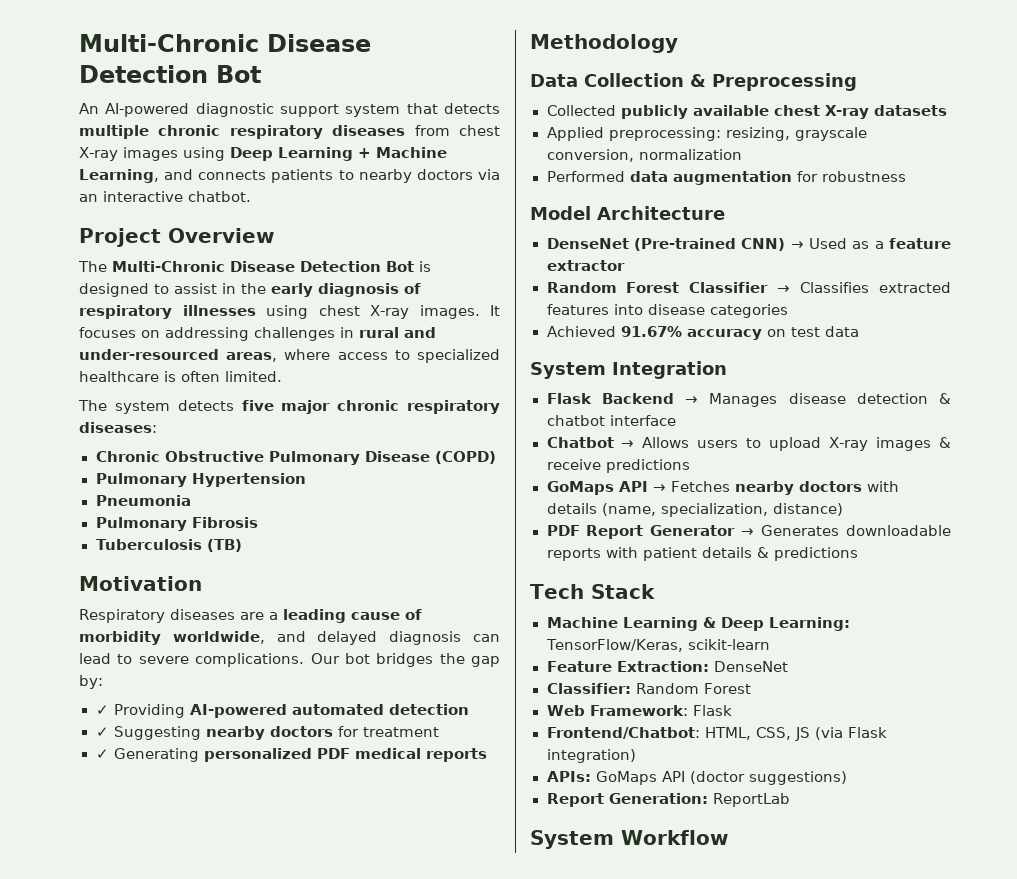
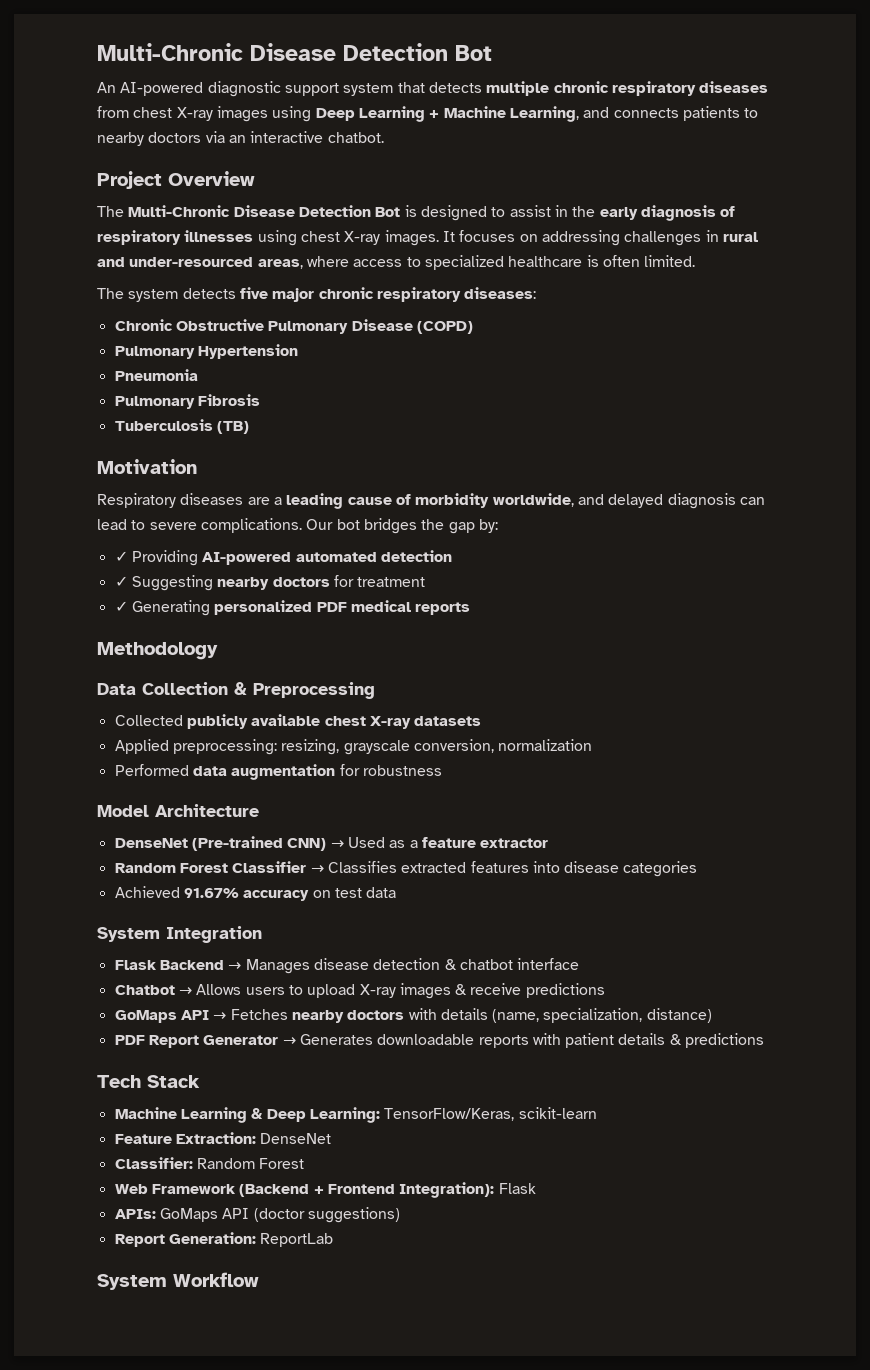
[589,705,733,716] [546,727,888,741] [546,749,636,763] Framework: Flask // Frontend/Chatbot: HTML, CSS, JS (via Flask integration) -> [151,1182,536,1198] Framework (Backend + Frontend Integration): Flask

